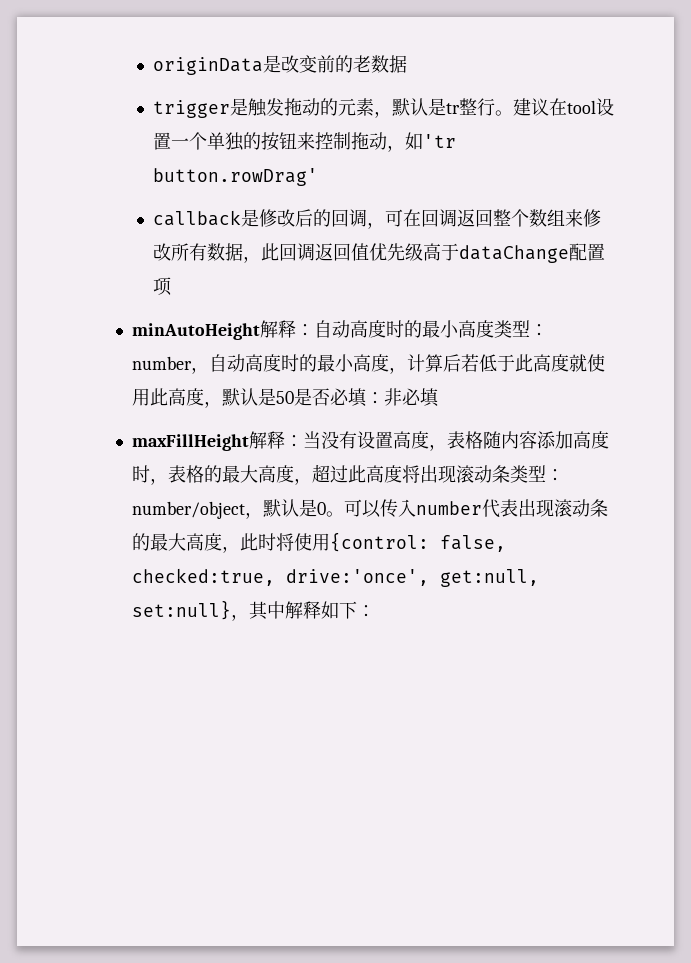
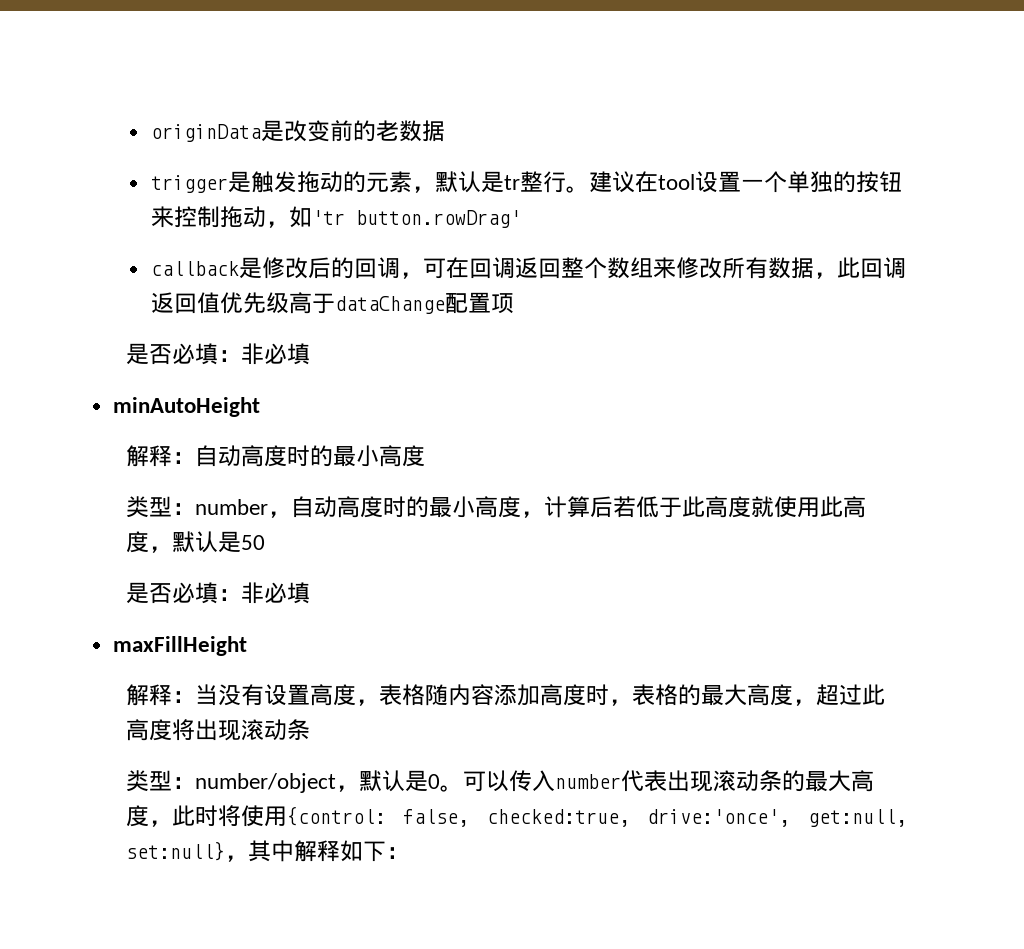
(173, 286) none -> [125,343,310,365] // 是否必填：非必填
(260, 331) none -> (261, 407) //
(494, 329) none -> (425, 456) //
(294, 397) none -> (265, 542) //
(249, 442) none -> (248, 646) //
(510, 474) none -> (310, 729) //

